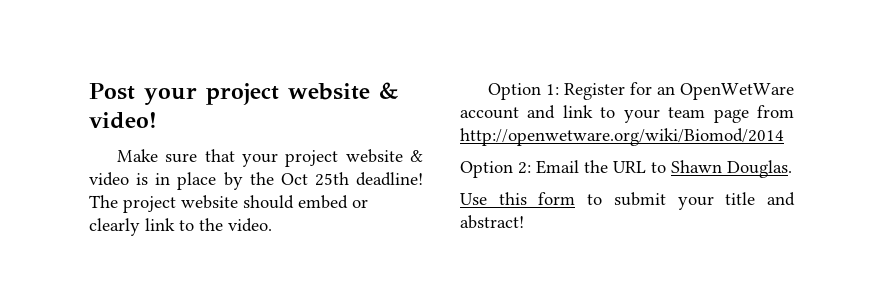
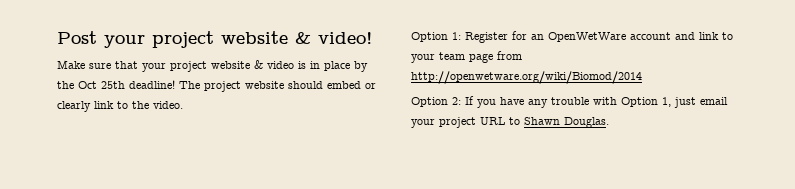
[536,160,792,178] [460,192,795,210] [460,215,524,229] Email the URL to Shawn Douglas. // Use this form to submit your title and abstract! -> [465,96,728,108] [411,117,609,128] If you have any trouble with Option 1, just email your project URL to Shawn Douglas.

